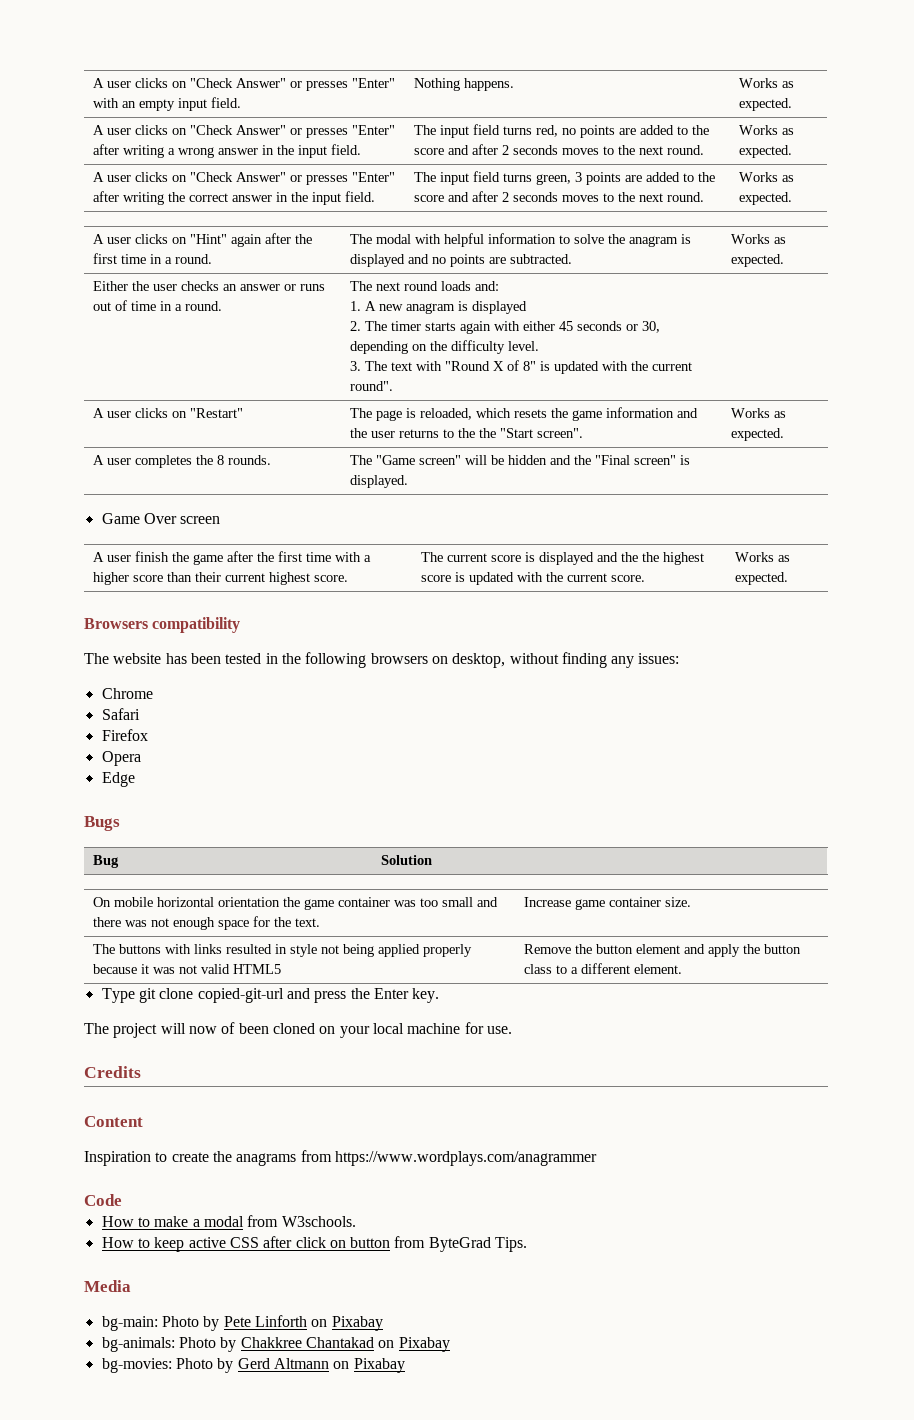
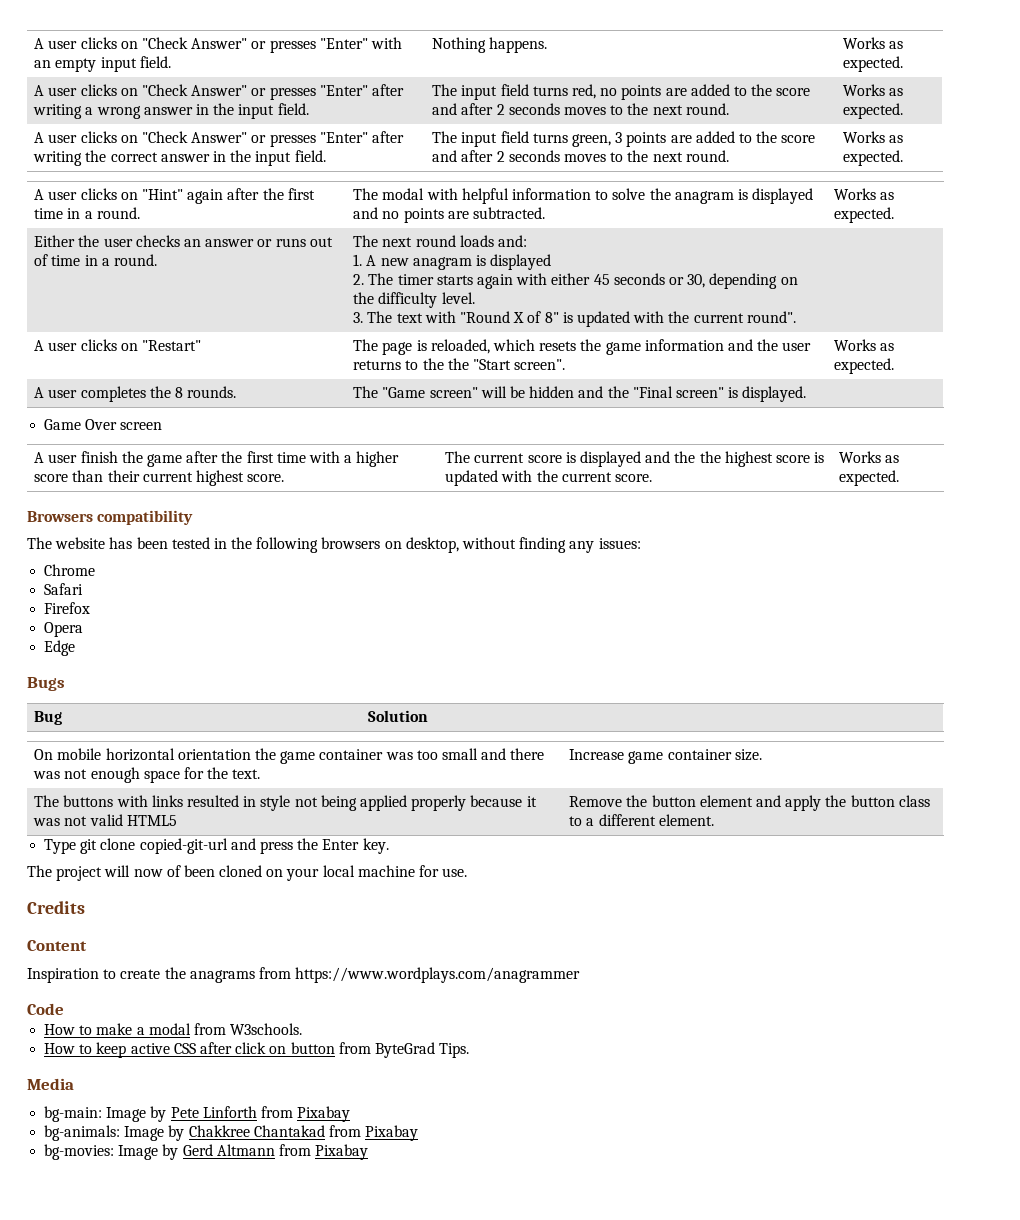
[161,1316,199,1327] Photo -> [106,1107,147,1122] Image
[311,1319,328,1327] on -> [260,1106,293,1118] from
[178,1337,216,1348] Photo -> [124,1126,165,1141] Image
[378,1340,395,1348] on -> [328,1125,361,1137] from
[175,1358,213,1369] Photo -> [118,1145,159,1160] Image
[333,1361,350,1369] on -> [278,1144,311,1156] from

